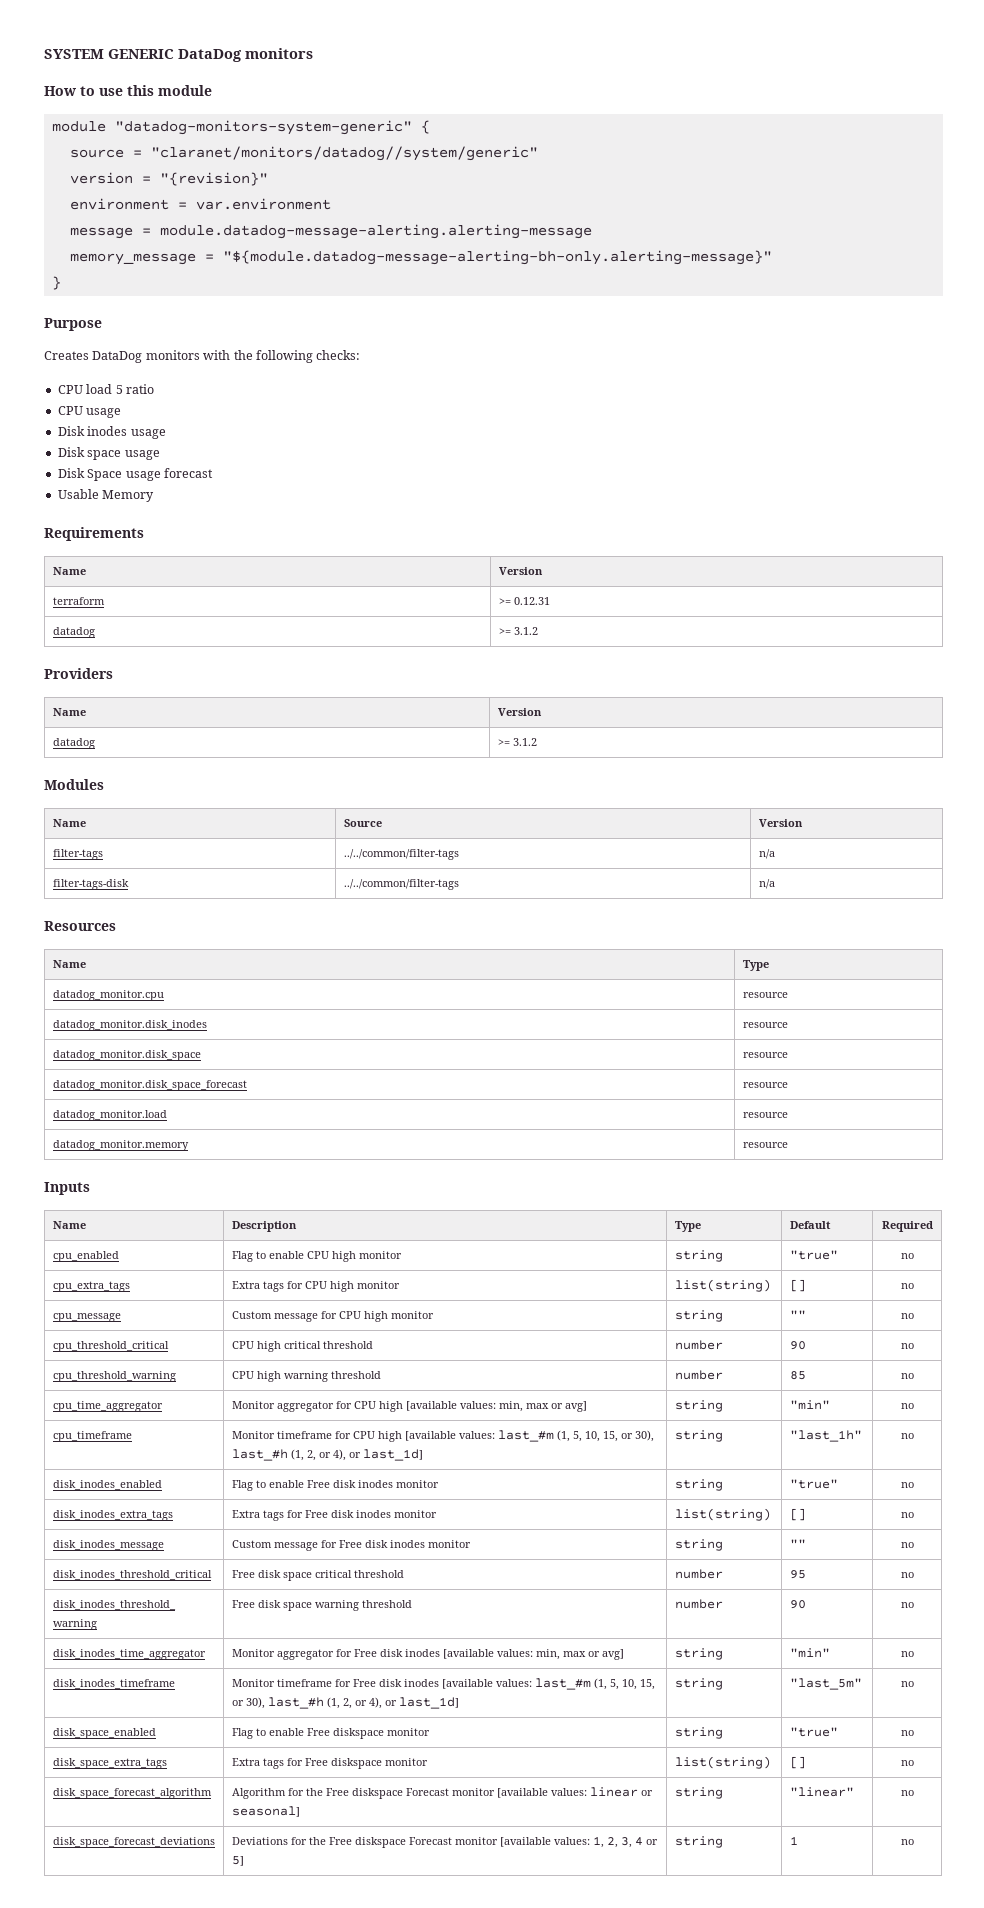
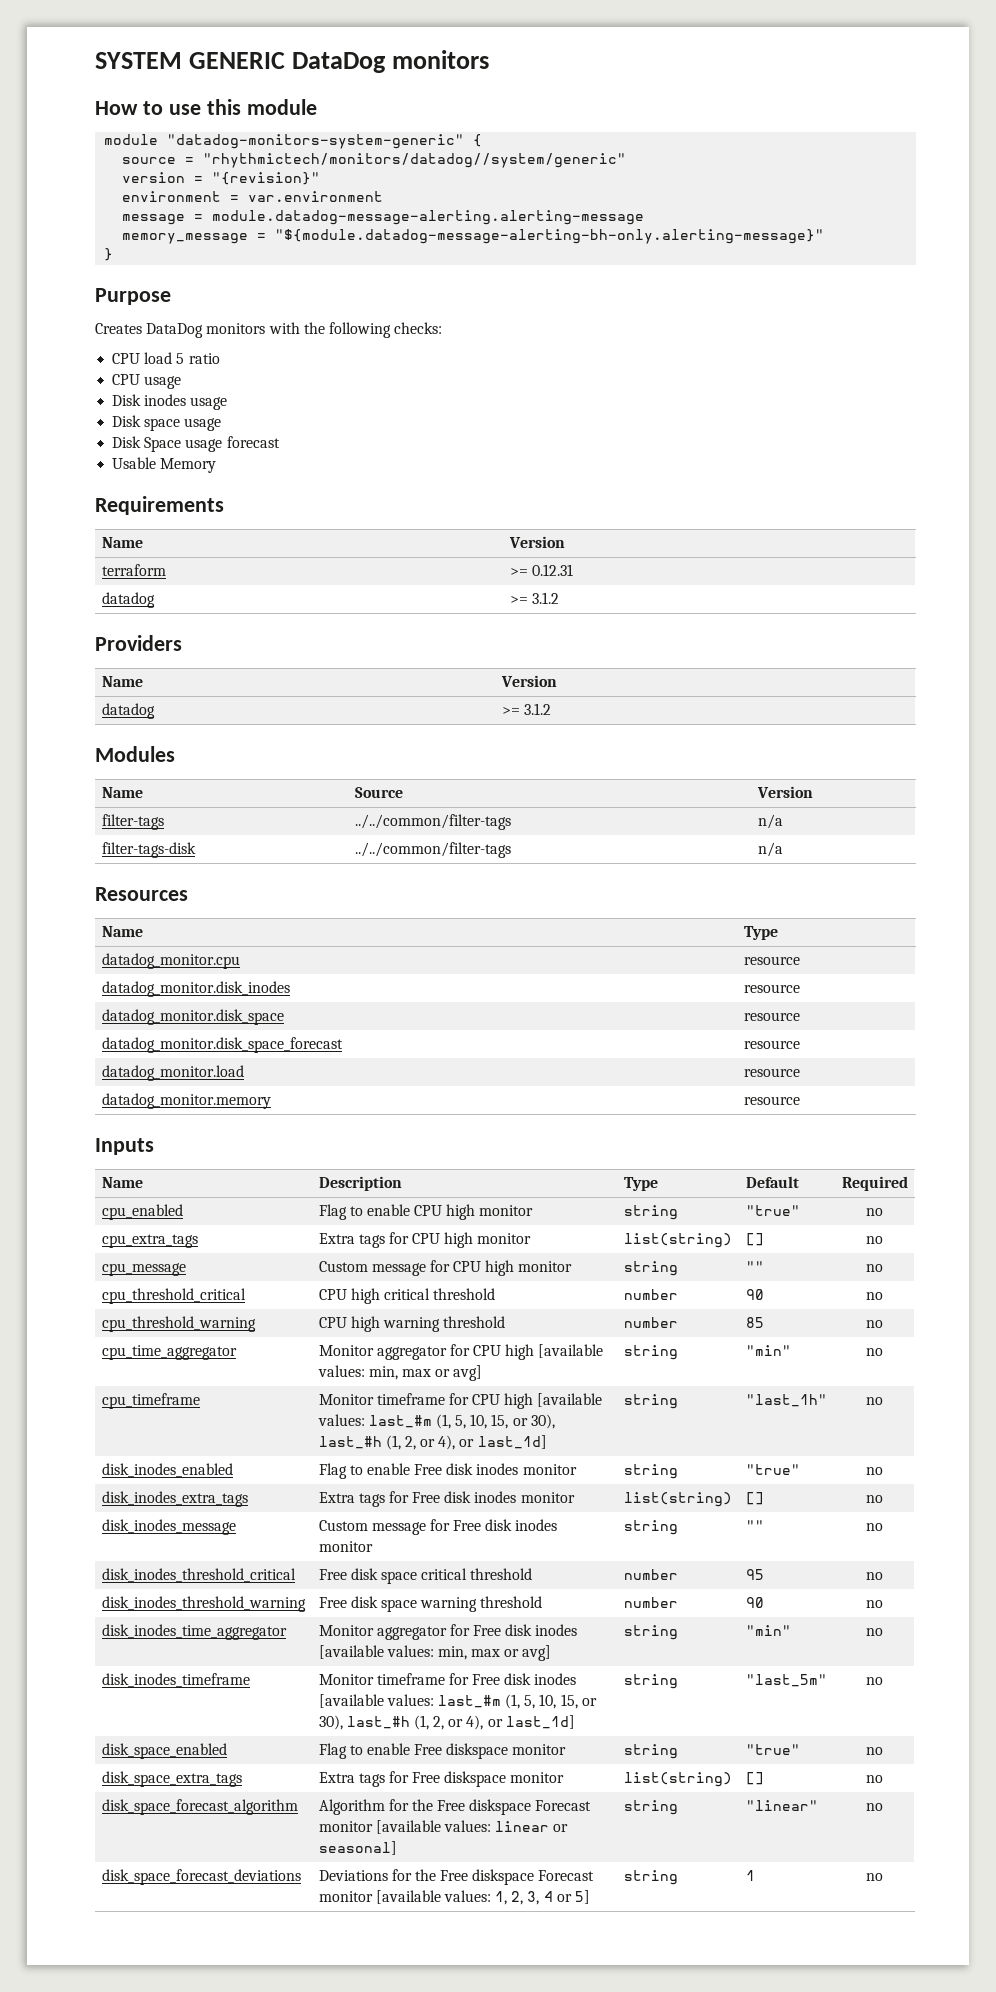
[150,146,538,161] "claranet/monitors/datadog//system/generic" -> [203,153,627,168] "rhythmictech/monitors/datadog//system/generic"

